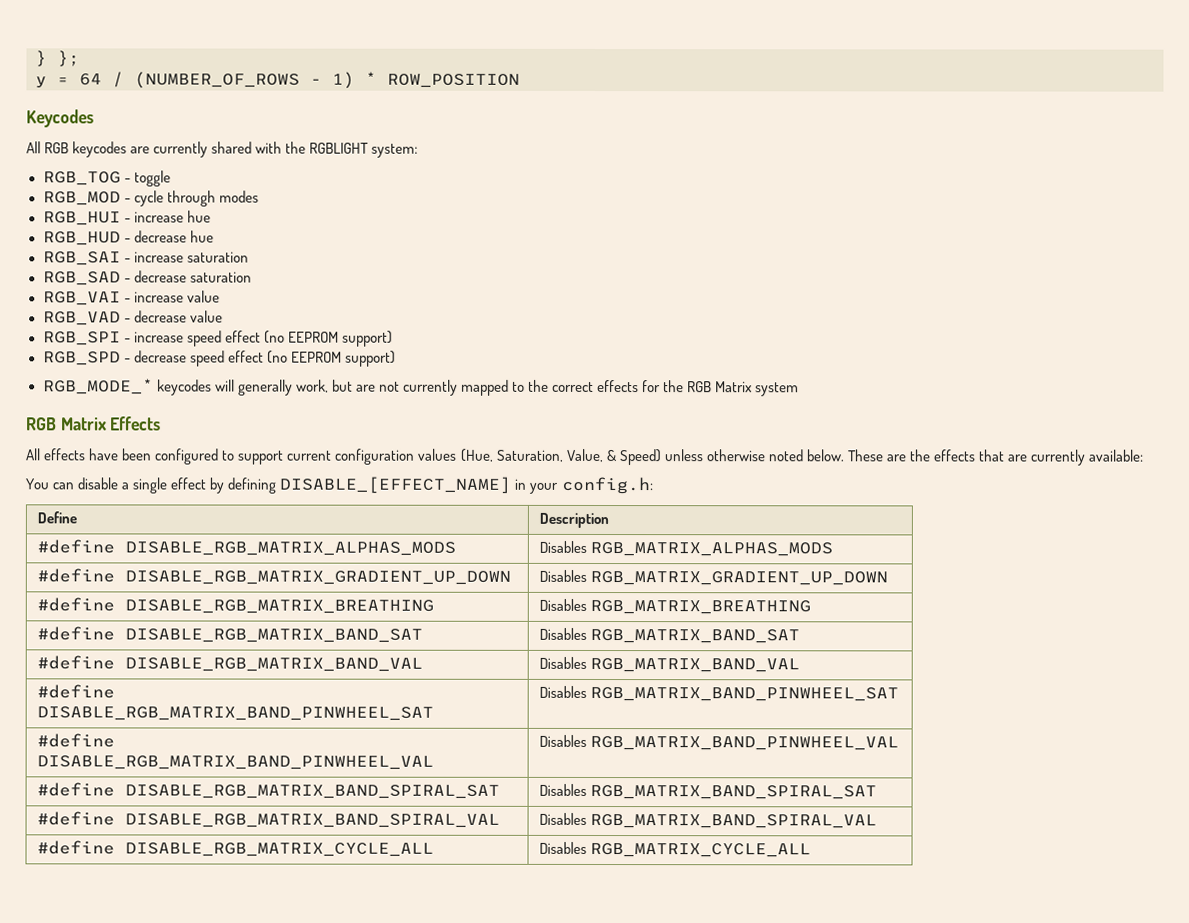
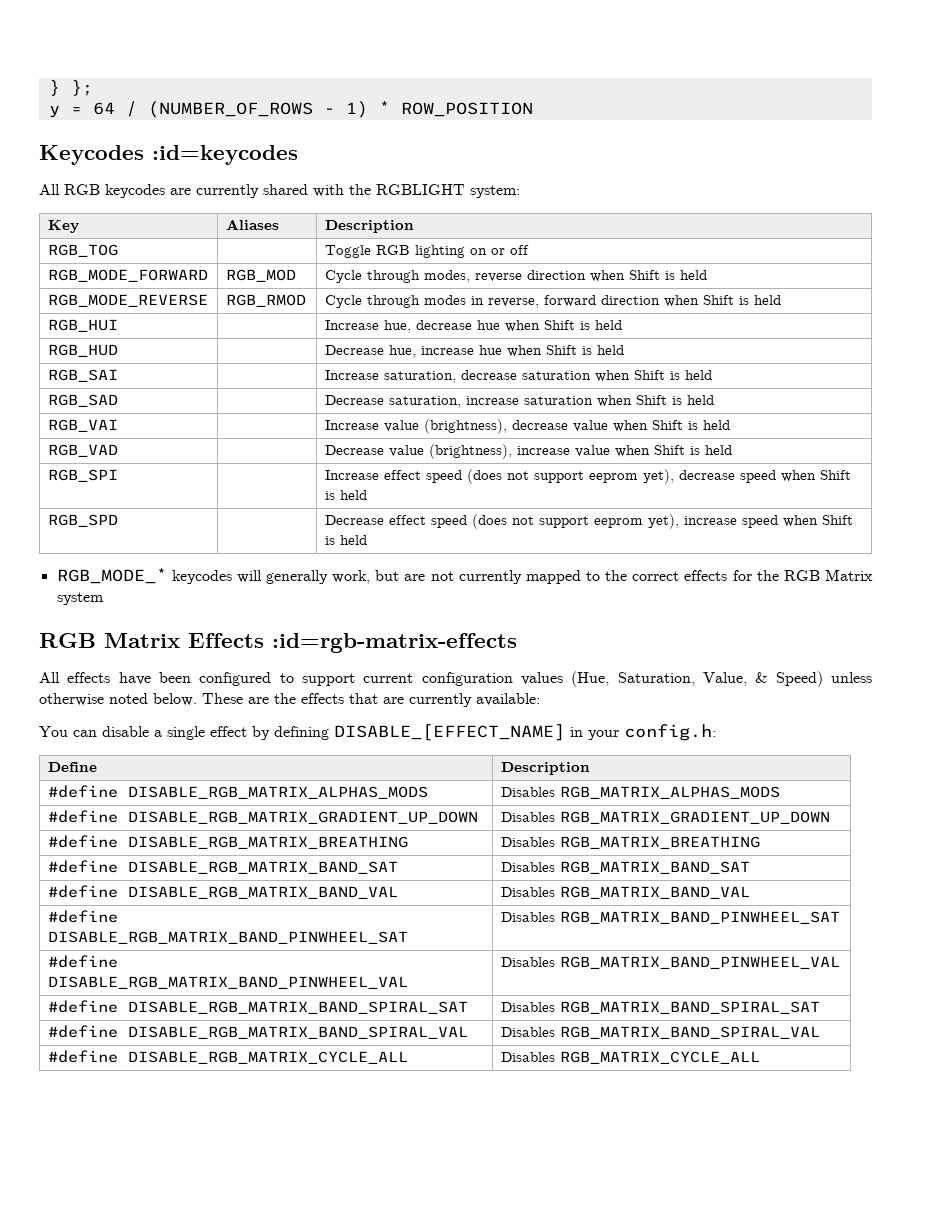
(94, 118) none -> [152,145,298,165] :id=keycodes
[42,170,171,187] [42,190,259,207] [42,210,211,226] [42,230,214,246] [42,251,249,266] [42,270,252,286] [42,290,220,306] [42,310,223,326] [42,330,393,347] [42,350,396,367] // RGB_TOG - toggle // RGB_MOD - cycle through modes // RGB_HUI - increase hue // RGB_HUD - decrease hue // RGB_SAI - increase saturation // RGB_SAD - decrease saturation // RGB_VAI - increase value // RGB_VAD - decrease value // RGB_SPI - increase speed effect (no EEPROM support) // RGB_SPD - decrease speed effect (no EEPROM support) -> [47,220,79,233] [225,219,279,230] [324,220,414,233] [47,244,118,257] [324,245,529,258] [47,269,208,282] [225,269,296,282] [324,270,707,283] [47,294,208,307] [225,294,306,307] [324,295,781,308] [47,319,118,332] [324,320,622,333] [47,344,118,357] [324,345,624,358] [47,369,118,382] [324,370,712,383] [47,394,118,407] [324,395,714,408] [47,419,118,432] [324,419,730,434] [47,444,118,457] [324,444,732,459] [47,469,118,482] [324,469,851,484] [324,490,367,500] [47,514,118,527] [324,514,853,529] [324,535,367,545] // Key | Aliases | Description // RGB_TOG | | Toggle RGB lighting on or off // RGB_MODE_FORWARD | RGB_MOD | Cycle through modes, reverse direction when Shift is held // RGB_MODE_REVERSE | RGB_RMOD | Cycle through modes in reverse, forward direction when Shift is held // RGB_HUI | | Increase hue, decrease hue when Shift is held // RGB_HUD | | Decrease hue, increase hue when Shift is held // RGB_SAI | | Increase saturation, decrease saturation when Shift is held // RGB_SAD | | Decrease saturation, increase saturation when Shift is held // RGB_VAI | | Increase value (brightness), decrease value when Shift is held // RGB_VAD | | Decrease value (brightness), increase value when Shift is held // RGB_SPI | | Increase effect speed (does not support eeprom yet), decrease speed when Shift is held // RGB_SPD | | Decrease effect speed (does not support eeprom yet), increase speed when Shift is held
(162, 423) none -> [272,633,517,653] :id=rgb-matrix-effects

